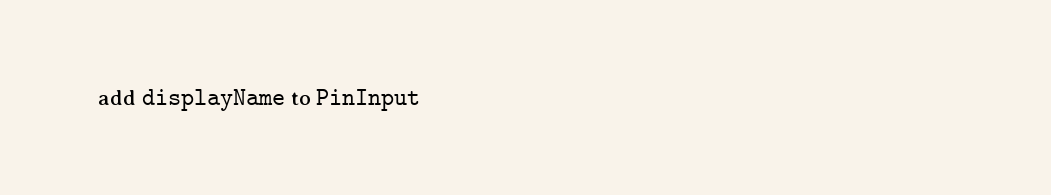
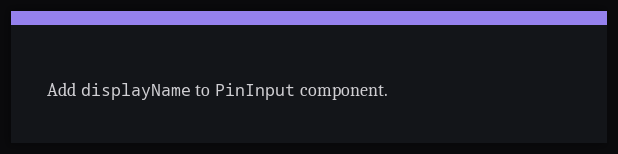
[98,90,136,105] add -> [47,82,76,96] Add
(421, 100) none -> [299,85,388,100] component.

